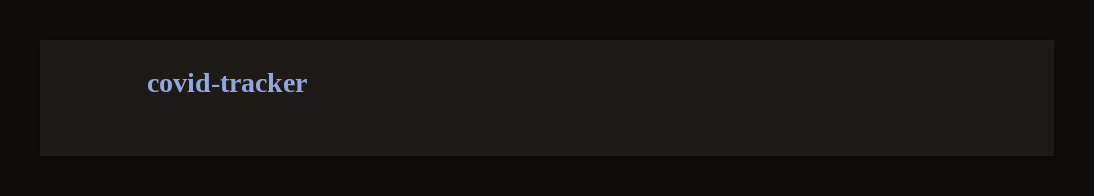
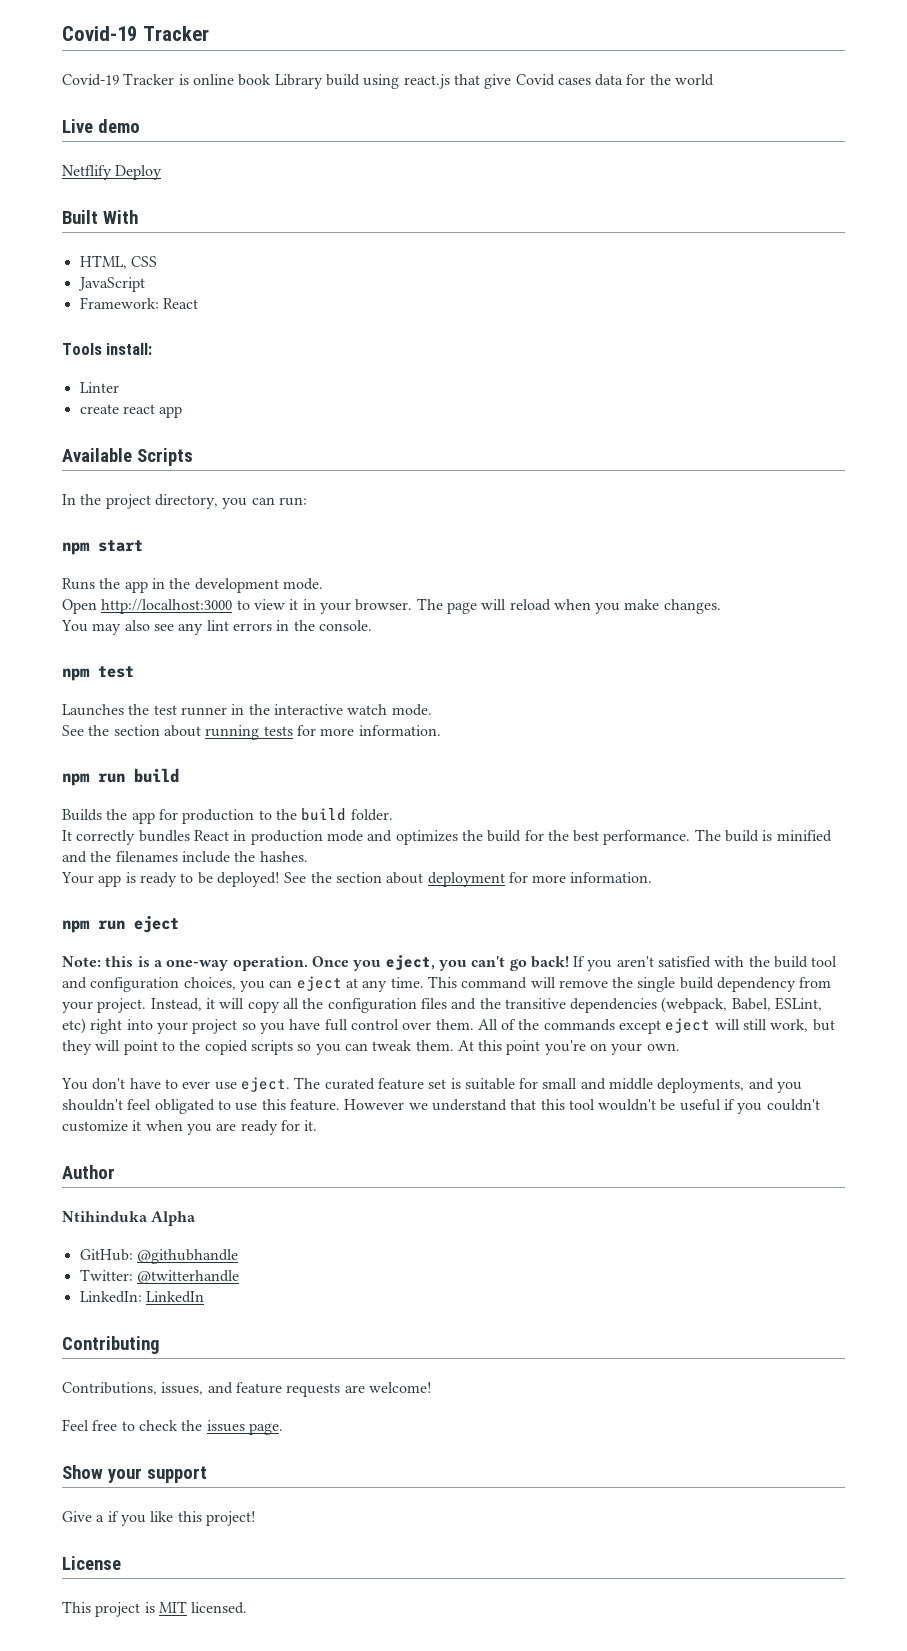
[147,73,307,92] covid-tracker -> [62,26,209,41] [62,73,715,89] [62,119,140,133] [62,165,163,180] [62,210,138,224] [79,255,157,269] [77,277,145,292] [79,297,198,309] [62,343,153,355] [79,382,119,393] [79,404,183,418] [62,448,193,466] [62,494,307,509] [62,540,143,555] [62,578,323,593] [62,598,721,614] [61,620,372,635] [62,666,134,681] [62,704,432,716] [62,725,441,740] [62,768,179,786] [62,808,393,824] [62,829,832,845] [62,851,308,863] [61,872,653,887] [62,915,179,933] [62,955,838,971] [62,976,832,992] [62,997,823,1013] [62,1018,835,1034] [62,1040,680,1055] [61,1077,803,1093] [62,1099,820,1114] [62,1120,318,1135] [62,1165,115,1179] [62,1211,197,1226] [79,1249,238,1264] [79,1269,239,1284] [79,1291,204,1303] [62,1336,160,1354] [62,1382,432,1397] [62,1419,283,1435] [62,1465,207,1483] [62,1511,256,1526] [62,1556,121,1570] [62,1601,248,1617] Covid-19 Tracker // Covid-19 Tracker is online book Library build using react.js that give Covid cases data for the world // Live demo // Netflify Deploy // Built With // HTML, CSS // JavaScript // Framework: React // Tools install: // Linter // create react app // Available Scripts // In the project directory, you can run: // npm start // Runs the app in the development mode. // Open http://localhost:3000 to view it in your browser. The page will reload when you make changes. // You may also see any lint errors in the console. // npm test // Launches the test runner in the interactive watch mode. // See the section about running tests for more information. // npm run build // Builds the app for production to the build folder. // It correctly bundles React in production mode and optimizes the build for the best performance. The build is minified and the filenames include the hashes. // Your app is ready to be deployed! See the section about deployment for more information. // npm run eject // Note: this is a one-way operation. Once you eject, you can't go back! If you aren't satisfied with the build tool and configuration choices, you can eject at any time. This command will remove the single build dependency from your project. Instead, it will copy all the configuration files and the transitive dependencies (webpack, Babel, ESLint, etc) right into your project so you have full control over them. All of the commands except eject will still work, but they will point to the copied scripts so you can tweak them. At this point you're on your own. // You don't have to ever use eject. The curated feature set is suitable for small and middle deployments, and you shouldn't feel obligated to use this feature. However we understand that this tool wouldn't be useful if you couldn't customize it when you are ready for it. // Author // Ntihinduka Alpha // GitHub: @githubhandle // Twitter: @twitterhandle // LinkedIn: LinkedIn // Contributing // Contributions, issues, and feature requests are welcome! // Feel free to check the issues page. // Show your support // Give a if you like this project! // License // This project is MIT licensed.

